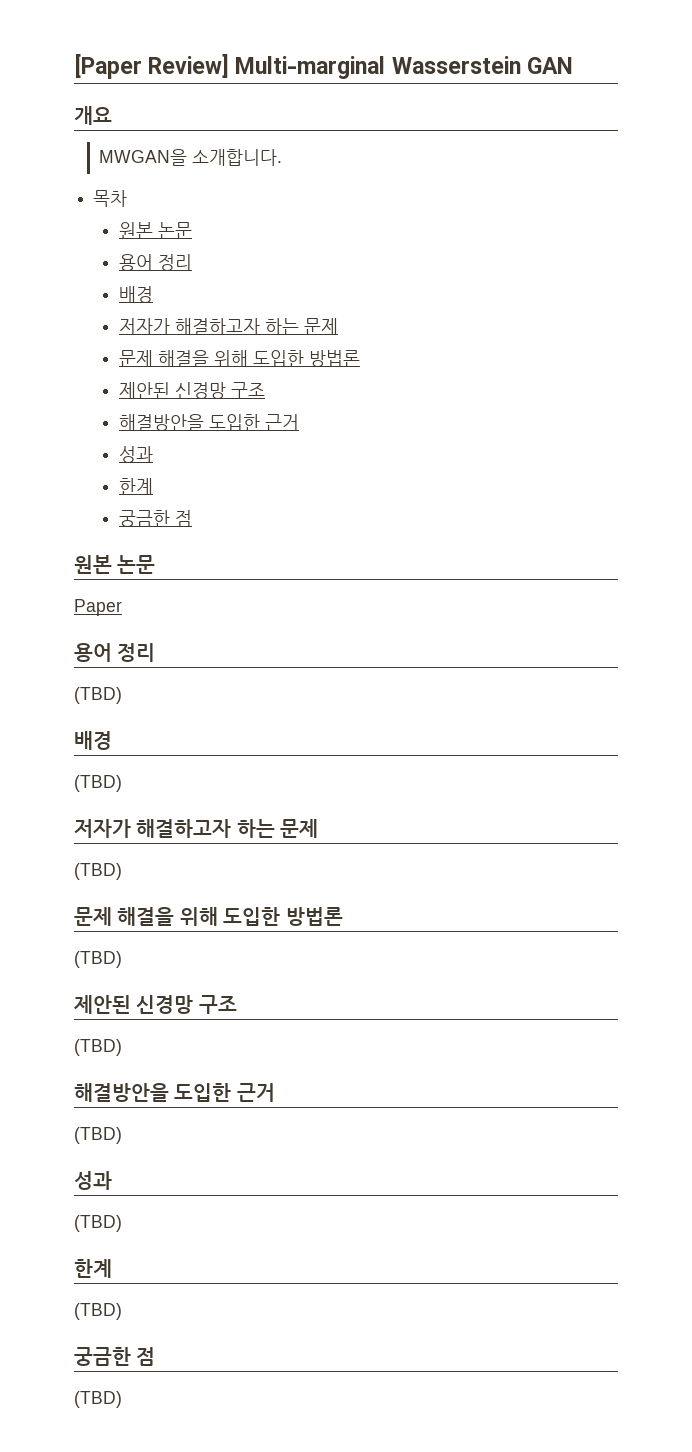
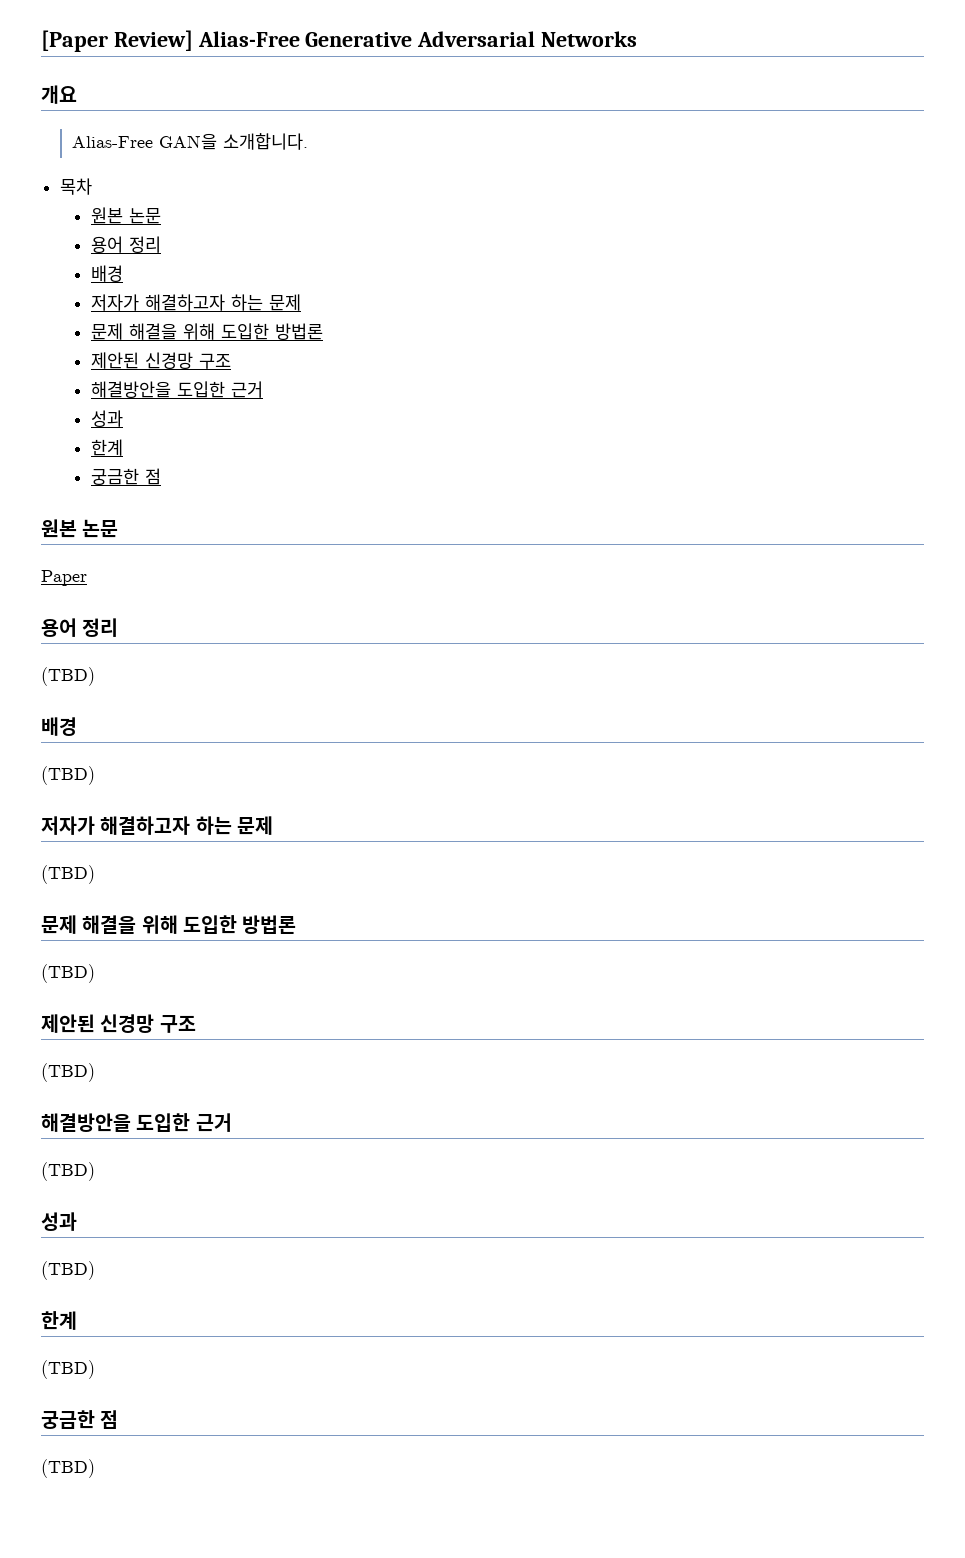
[235,56,573,79] Multi-marginal Wasserstein GAN -> [197,31,638,47] Alias-Free Generative Adversarial Networks
[99,149,188,166] MWGAN을 -> [71,133,217,150] Alias-Free GAN을

